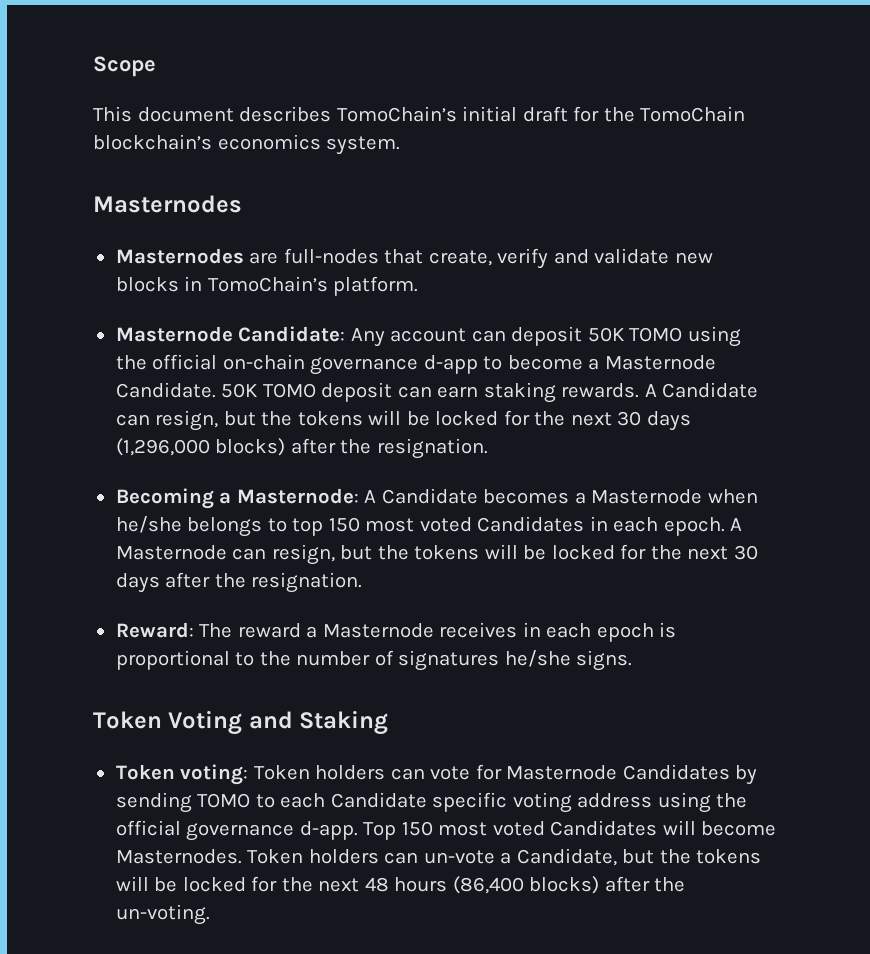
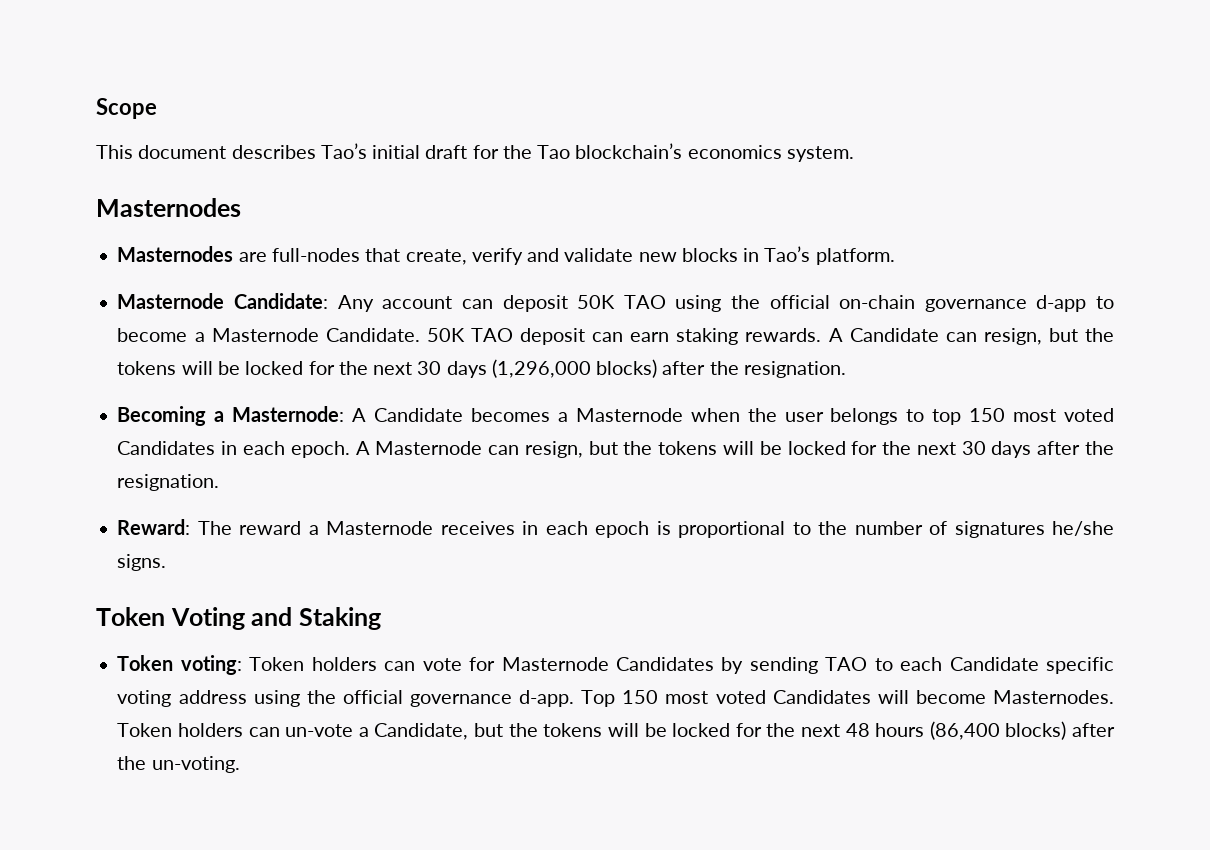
[336,106,457,122] TomoChain’s -> [320,143,367,159] Tao’s
[640,106,746,122] TomoChain -> [537,145,571,159] Tao
[207,276,328,292] TomoChain’s -> [764,246,811,262] Tao’s
[629,327,683,342] TOMO -> [623,295,666,309] TAO
[262,383,316,398] TOMO -> [470,328,513,342] TAO
[115,516,182,533] he/she -> [747,408,824,422] the user
[197,793,251,808] TOMO -> [825,657,868,671] TAO

